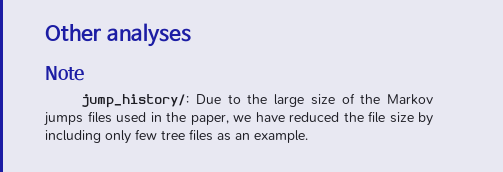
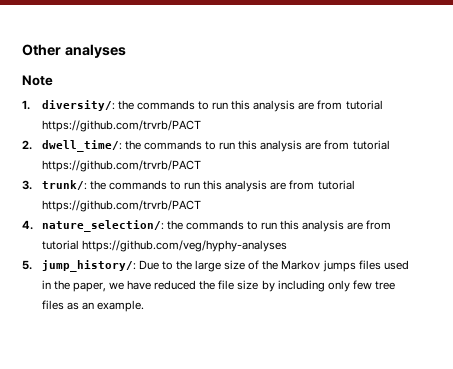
(84, 73) none -> [22,100,383,112] [41,120,201,132] [22,140,390,152] [41,160,201,172] [22,180,355,192] [41,200,201,212] [22,220,392,232] [41,240,287,252] [22,260,32,270] 1. diversity/: the commands to run this analysis are from tutorial https://github.com/trvrb/PACT // 2. dwell_time/: the commands to run this analysis are from tutorial https://github.com/trvrb/PACT // 3. trunk/: the commands to run this analysis are from tutorial https://github.com/trvrb/PACT // 4. nature_selection/: the commands to run this analysis are from tutorial https://github.com/veg/hyphy-analyses // 5.

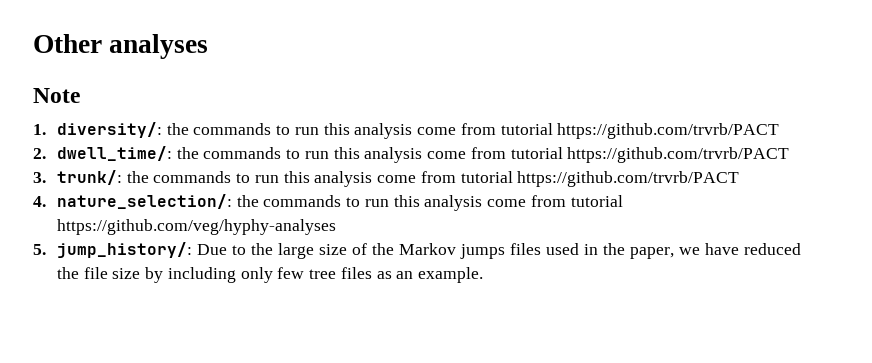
[298,102,315,110] are -> [417,127,457,135] come
[305,142,322,150] are -> [427,151,467,159] come
[270,182,287,190] are -> [377,175,417,183] come
[347,222,364,230] are -> [487,199,527,207] come

